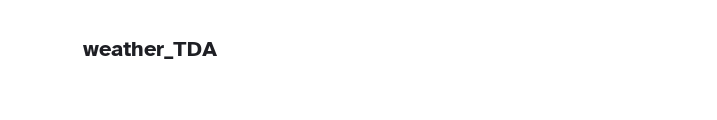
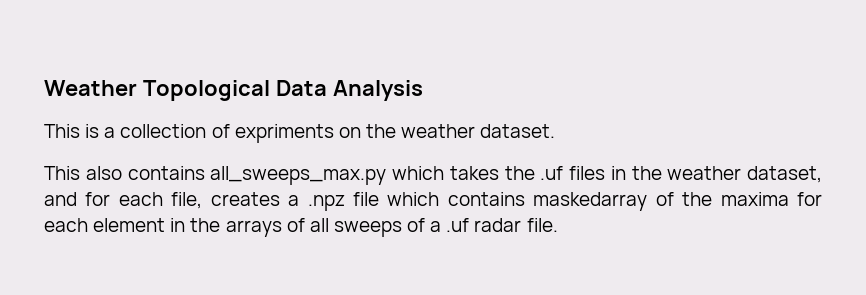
[83,42,218,59] weather_TDA -> [44,80,423,101] [44,124,556,143] [44,166,822,185] [44,192,823,211] [44,218,558,237] Weather Topological Data Analysis // This is a collection of expriments on the weather dataset. // This also contains all_sweeps_max.py which takes the .uf files in the weather dataset, and for each file, creates a .npz file which contains maskedarray of the maxima for each element in the arrays of all sweeps of a .uf radar file.

